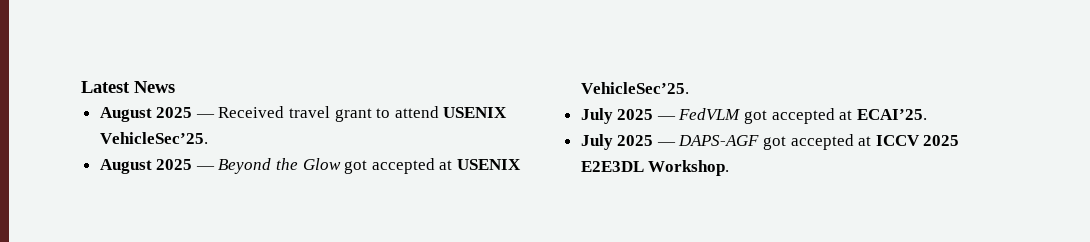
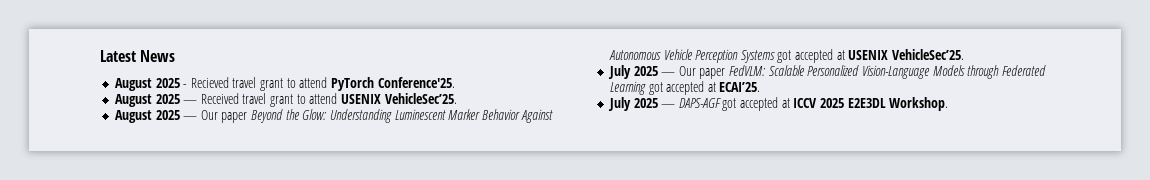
(175, 87) none -> [114,77,455,91] // August 2025 - Recieved travel grant to attend PyTorch Conference'25.
[218,158,341,174] Beyond the Glow -> [200,109,553,123] [608,49,775,63] Our paper Beyond the Glow: Understanding Luminescent Marker Behavior Against Autonomous Vehicle Perception Systems
[678,108,741,120] FedVLM -> [678,65,1046,79] [609,81,646,95] Our paper FedVLM: Scalable Personalized Vision-Language Models through Federated Learning

